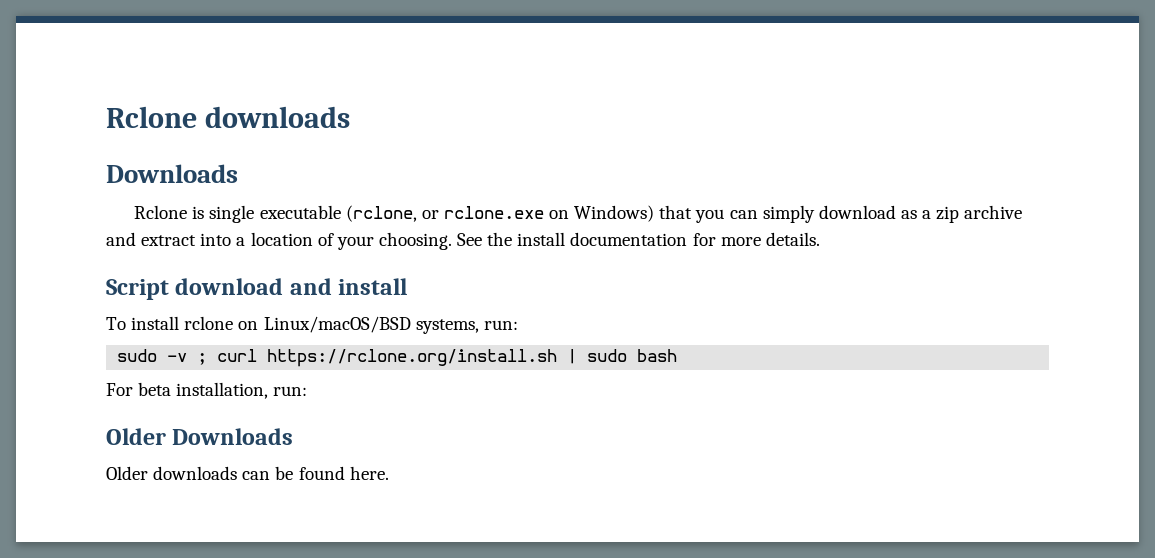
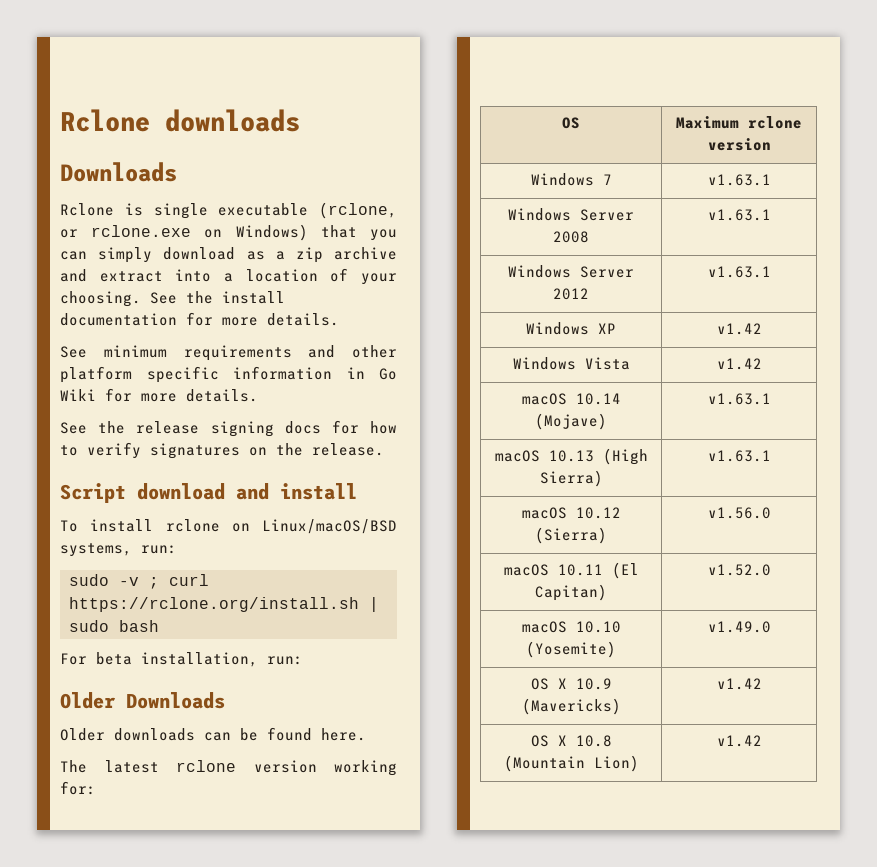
(820, 239) none -> [60,345,397,361] [60,366,397,383] [60,388,258,402] [60,420,397,437] [60,442,384,459] // See minimum requirements and other platform specific information in Go Wiki for more details. // See the release signing docs for how to verify signatures on the release.
(389, 473) none -> [60,760,397,776] [60,781,96,795] [562,117,580,129] [676,116,802,129] [707,138,771,151] [530,173,612,186] [707,174,771,186] [508,208,634,221] [553,231,589,243] [707,209,771,221] [508,265,634,278] [553,288,589,300] [707,266,771,278] [526,322,616,335] [716,323,762,335] [512,357,630,370] [716,358,762,370] [521,393,621,405] [535,413,607,430] [707,393,771,405] [494,448,648,465] [539,470,603,487] [707,450,771,462] [521,507,621,519] [535,527,607,544] [707,507,771,519] [503,562,639,579] [535,584,607,601] [707,564,771,576] [521,621,621,633] [526,641,616,658] [707,621,771,633] [530,678,612,690] [521,698,621,715] [716,678,762,690] [530,735,612,747] [503,755,639,772] [716,735,762,747] // The latest rclone version working for: // OS | Maximum rclone version // Windows 7 | v1.63.1 // Windows Server 2008 | v1.63.1 // Windows Server 2012 | v1.63.1 // Windows XP | v1.42 // Windows Vista | v1.42 // macOS 10.14 (Mojave) | v1.63.1 // macOS 10.13 (High Sierra) | v1.63.1 // macOS 10.12 (Sierra) | v1.56.0 // macOS 10.11 (El Capitan) | v1.52.0 // macOS 10.10 (Yosemite) | v1.49.0 // OS X 10.9 (Mavericks) | v1.42 // OS X 10.8 (Mountain Lion) | v1.42

